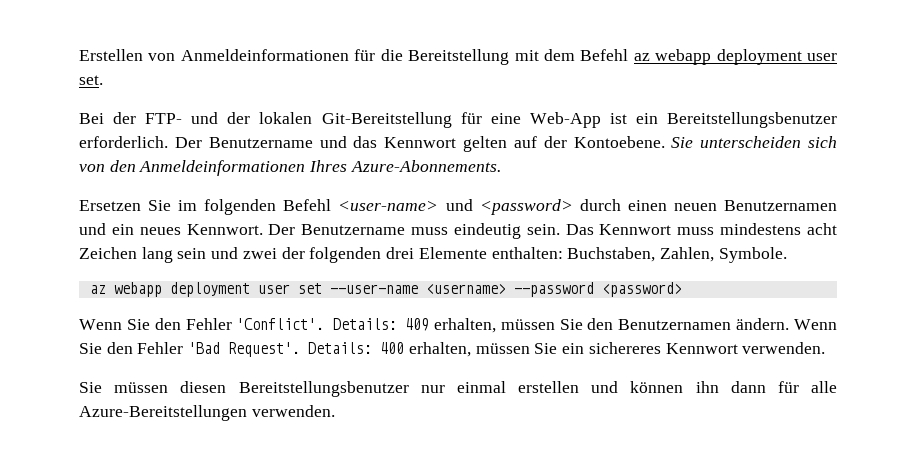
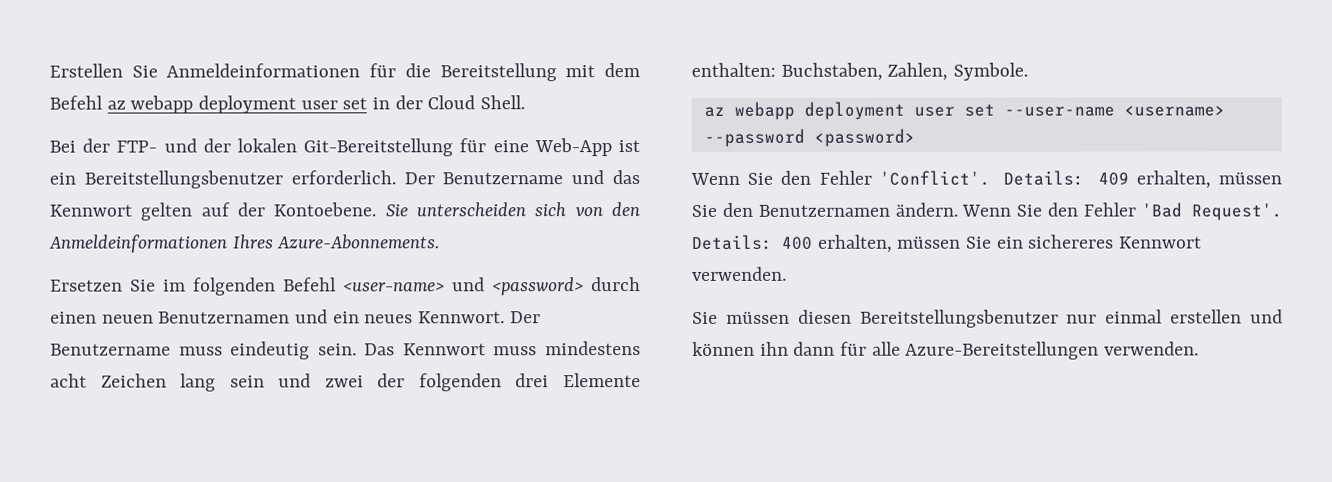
[148,53,176,61] von -> [131,65,158,78] Sie
[79,75,103,85] set. -> [342,95,526,110] set in der Cloud Shell.

